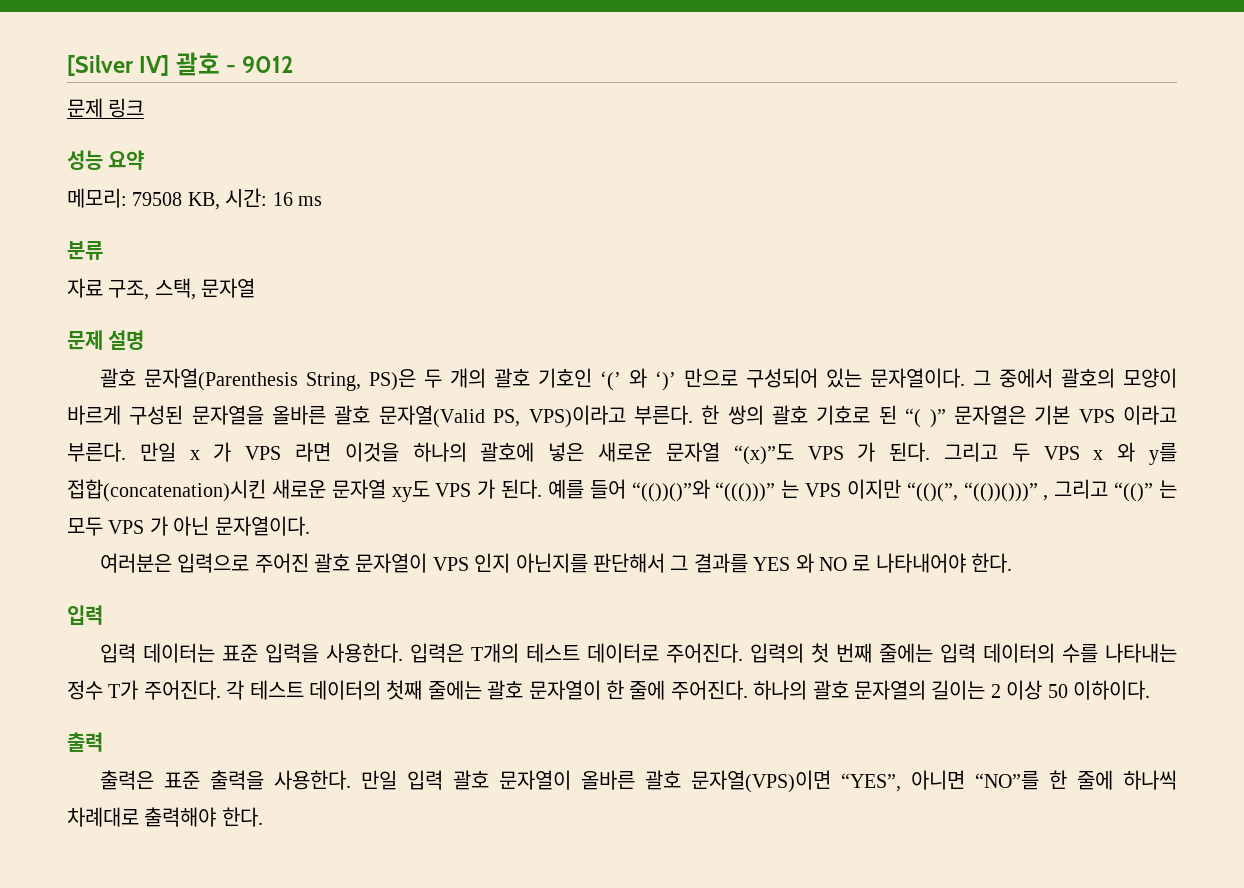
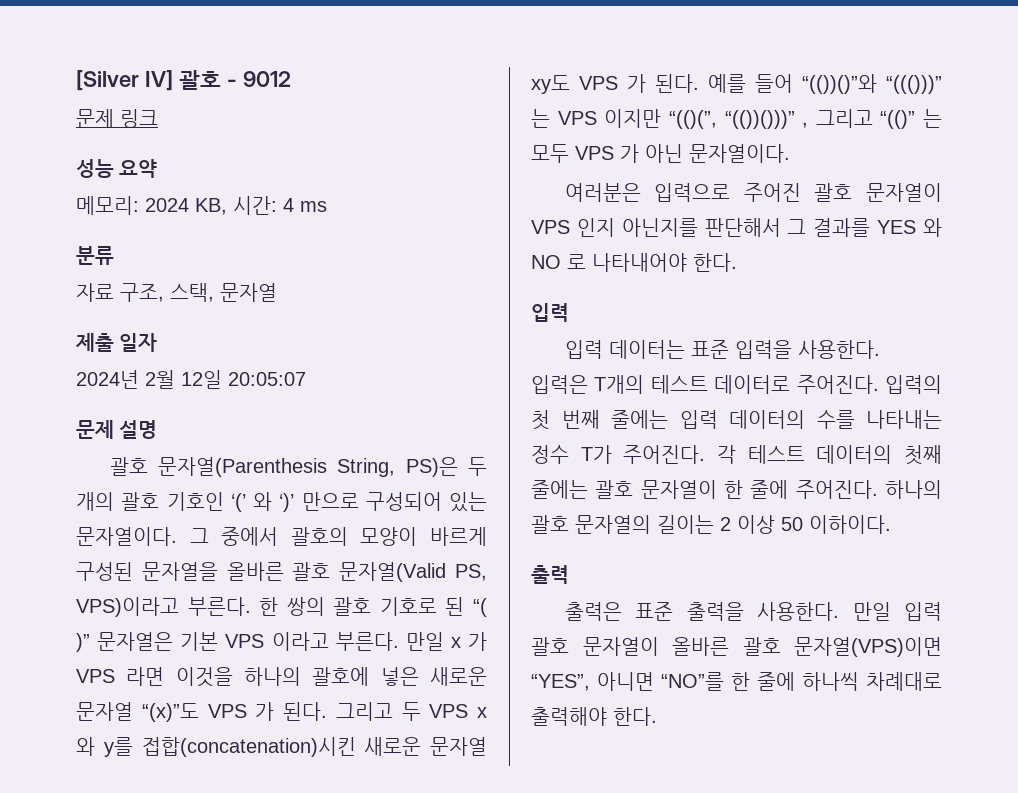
[132,192,183,206] 79508 -> [145,198,189,212] 2024
[272,192,293,206] 16 -> [283,198,294,212] 4
(256, 288) none -> [76,333,158,352] [76,370,306,389] // 제출 일자 // 2024년 2월 12일 20:05:07

